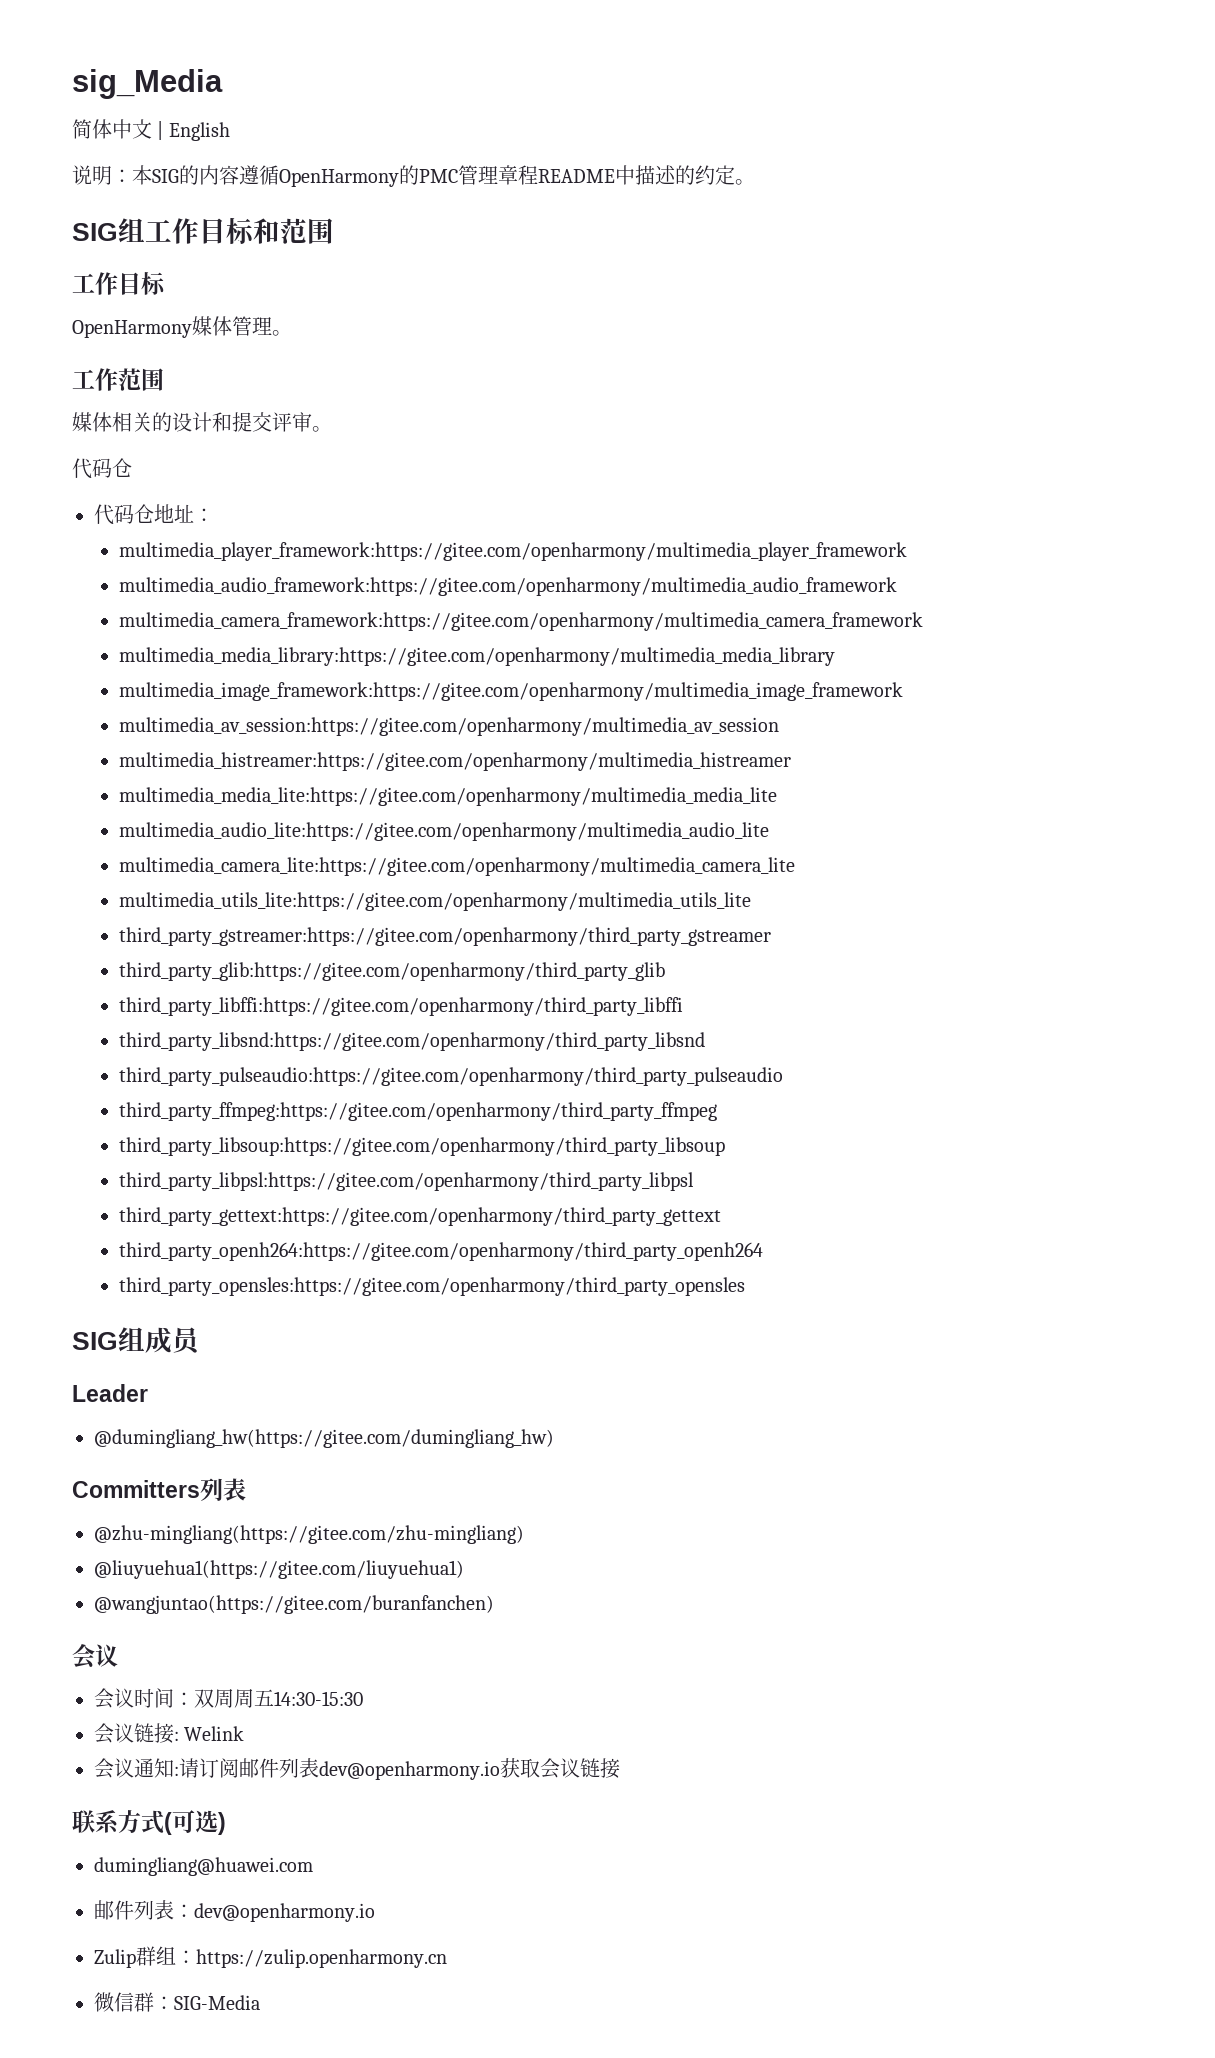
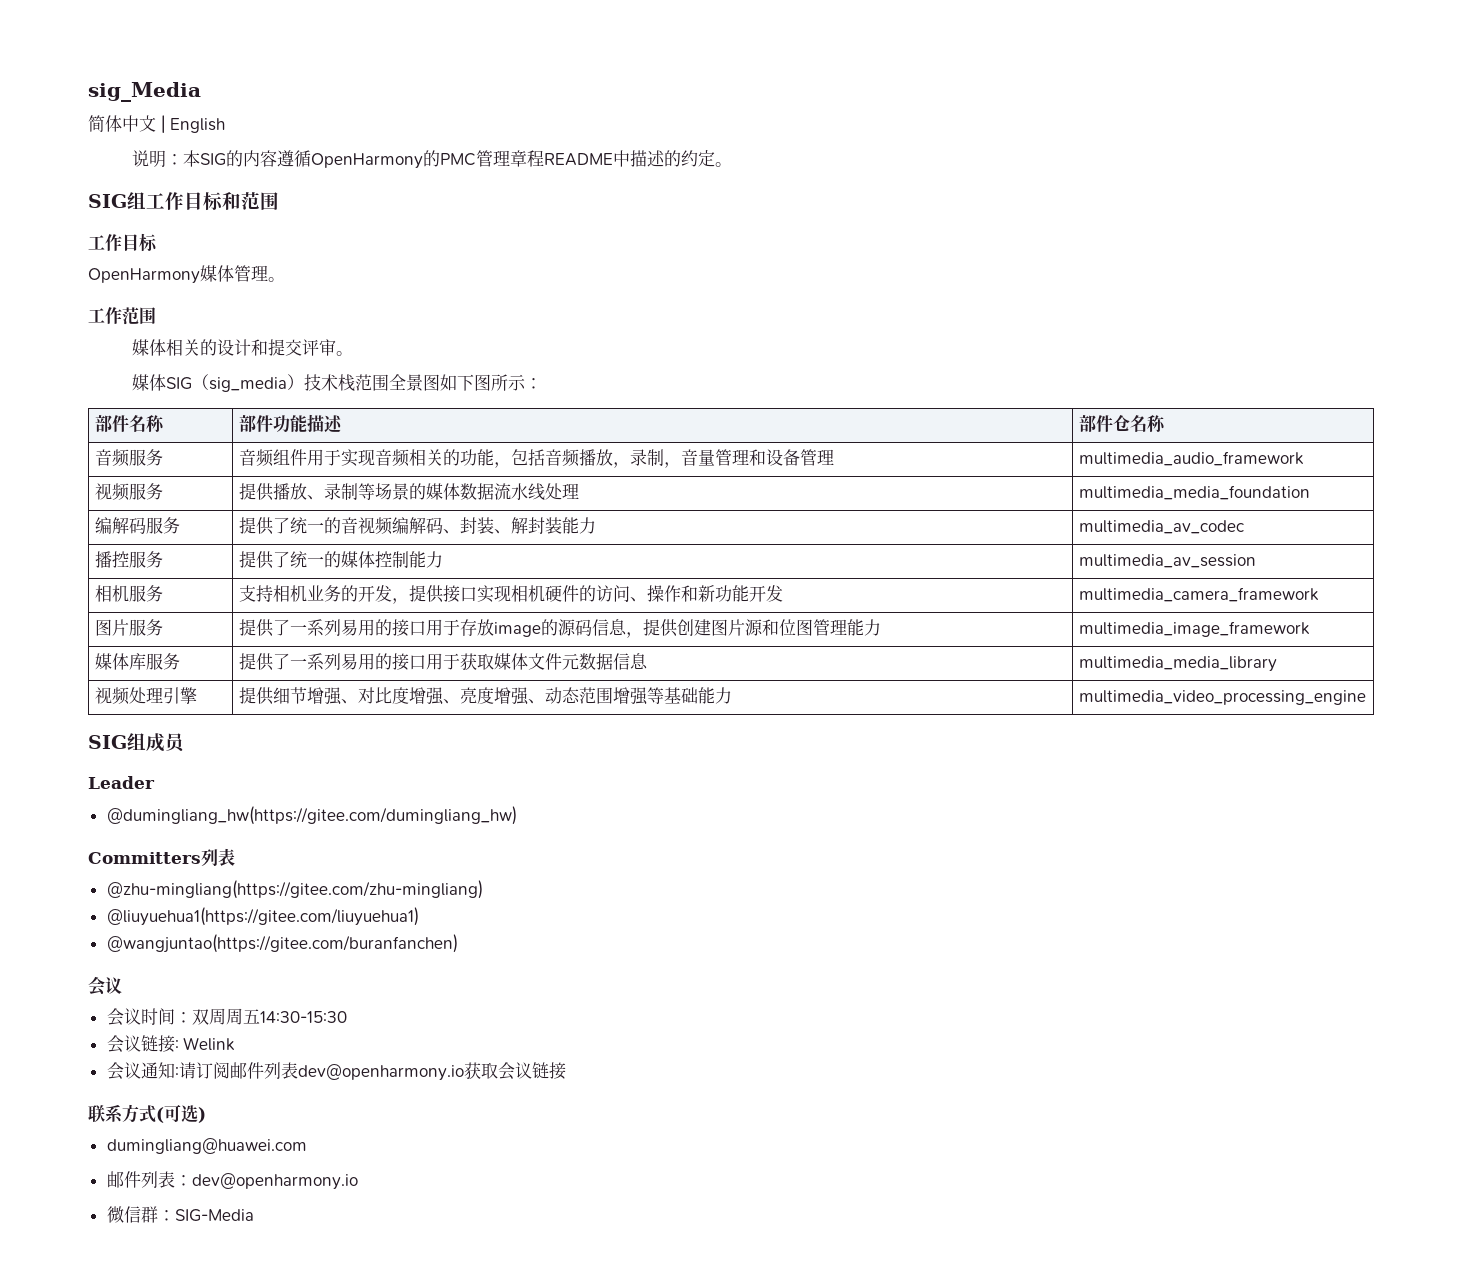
[72,458,132,479] [94,504,214,525] [119,542,908,561] [119,577,898,596] [119,612,924,631] [119,647,836,666] [119,682,904,701] [119,717,780,736] [119,752,792,771] [119,787,778,806] [119,822,770,841] [119,857,796,876] [119,892,752,911] [119,927,772,946] [119,962,666,981] [119,997,684,1016] [119,1032,706,1051] [119,1067,784,1086] [119,1102,718,1121] [119,1137,726,1156] [119,1172,695,1191] [119,1207,722,1226] [119,1242,764,1261] [119,1277,746,1296] 代码仓 // 代码仓地址： // multimedia_player_framework:https://gitee.com/openharmony/multimedia_player_framework // multimedia_audio_framework:https://gitee.com/openharmony/multimedia_audio_framework // multimedia_camera_framework:https://gitee.com/openharmony/multimedia_camera_framework // multimedia_media_library:https://gitee.com/openharmony/multimedia_media_library // multimedia_image_framework:https://gitee.com/openharmony/multimedia_image_framework // multimedia_av_session:https://gitee.com/openharmony/multimedia_av_session // multimedia_histreamer:https://gitee.com/openharmony/multimedia_histreamer // multimedia_media_lite:https://gitee.com/openharmony/multimedia_media_lite // multimedia_audio_lite:https://gitee.com/openharmony/multimedia_audio_lite // multimedia_camera_lite:https://gitee.com/openharmony/multimedia_camera_lite // multimedia_utils_lite:https://gitee.com/openharmony/multimedia_utils_lite // third_party_gstreamer:https://gitee.com/openharmony/third_party_gstreamer // third_party_glib:https://gitee.com/openharmony/third_party_glib // third_party_libffi:https://gitee.com/openharmony/third_party_libffi // third_party_libsnd:https://gitee.com/openharmony/third_party_libsnd // third_party_pulseaudio:https://gitee.com/openharmony/third_party_pulseaudio // third_party_ffmpeg:https://gitee.com/openharmony/third_party_ffmpeg // third_party_libsoup:https://gitee.com/openharmony/third_party_libsoup // third_party_libpsl:https://gitee.com/openharmony/third_party_libpsl // third_party_gettext:https://gitee.com/openharmony/third_party_gettext // third_party_openh264:https://gitee.com/openharmony/third_party_openh264 // third_party_opensles:https://gitee.com/openharmony/third_party_opensles -> [132,374,543,392] [94,415,165,432] [238,414,343,433] [1078,415,1166,432] [94,449,163,467] [238,449,834,468] [1078,451,1304,466] [94,483,163,501] [238,483,579,501] [1078,485,1310,500] [94,517,180,534] [238,517,596,535] [1078,520,1244,534] [94,551,163,568] [238,551,443,569] [1078,554,1256,568] [94,585,163,602] [238,585,783,604] [1078,587,1319,602] [94,619,163,636] [238,619,881,638] [1078,621,1310,637] [94,653,180,670] [238,653,648,671] [1078,656,1277,672] [94,687,197,705] [238,687,732,705] [1078,690,1366,705] 媒体SIG（sig_media）技术栈范围全景图如下图所示： // 部件名称 | 部件功能描述 | 部件仓名称 // 音频服务 | 音频组件用于实现音频相关的功能，包括音频播放，录制，音量管理和设备管理 | multimedia_audio_framework // 视频服务 | 提供播放、录制等场景的媒体数据流水线处理 | multimedia_media_foundation // 编解码服务 | 提供了统一的音视频编解码、封装、解封装能力 | multimedia_av_codec // 播控服务 | 提供了统一的媒体控制能力 | multimedia_av_session // 相机服务 | 支持相机业务的开发，提供接口实现相机硬件的访问、操作和新功能开发 | multimedia_camera_framework // 图片服务 | 提供了一系列易用的接口用于存放image的源码信息，提供创建图片源和位图管理能力 | multimedia_image_framework // 媒体库服务 | 提供了一系列易用的接口用于获取媒体文件元数据信息 | multimedia_media_library // 视频处理引擎 | 提供细节增强、对比度增强、亮度增强、动态范围增强等基础能力 | multimedia_video_processing_engine
[94,1946,447,1968] // Zulip群组：https://zulip.openharmony.cn -> (358, 1181) none

